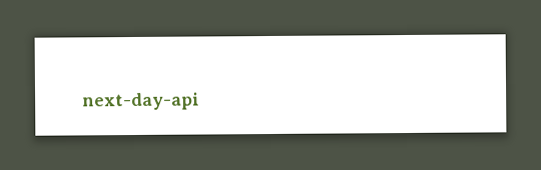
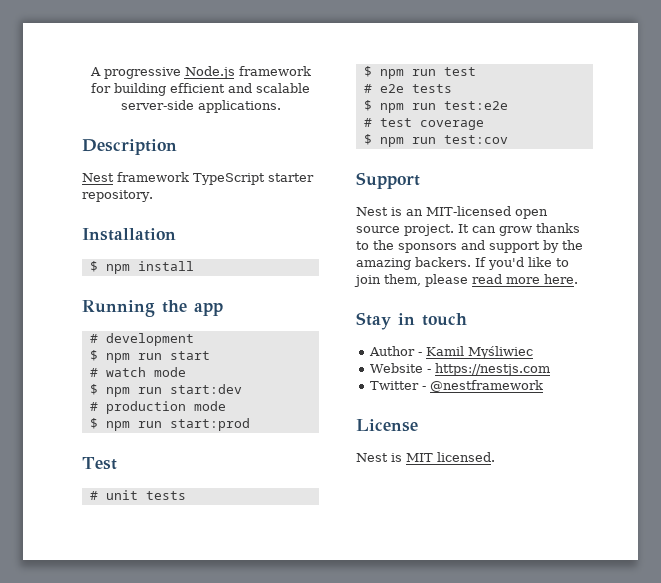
[82,92,200,111] next-day-api -> [89,66,311,79] [91,83,310,96] [120,100,281,113] [82,139,177,155] [82,172,314,185] [82,190,153,202] [82,228,176,241] [89,261,194,274] [82,300,223,317] [89,333,194,346] [89,350,210,363] [89,367,186,377] [89,384,242,397] [89,401,226,414] [89,418,250,431] [82,457,117,470] [89,490,186,500] [363,66,476,79] [363,84,452,93] [363,100,508,113] [363,118,484,130] [363,134,508,147] [356,172,420,189] [356,206,548,219] [356,223,580,236] [356,240,583,253] [356,257,569,270] [354,274,578,287] [356,312,467,330] [369,346,534,359] [370,363,551,376] [370,380,544,392] [356,419,418,432] [356,452,495,462] A progressive Node.js framework for building efficient and scalable server-side applications. // Description // Nest framework TypeScript starter repository. // Installation // $ npm install // Running the app // # development // $ npm run start // # watch mode // $ npm run start:dev // # production mode // $ npm run start:prod // Test // # unit tests // $ npm run test // # e2e tests // $ npm run test:e2e // # test coverage // $ npm run test:cov // Support // Nest is an MIT-licensed open source project. It can grow thanks to the sponsors and support by the amazing backers. If you'd like to join them, please read more here. // Stay in touch // Author - Kamil Myśliwiec // Website - https://nestjs.com // Twitter - @nestframework // License // Nest is MIT licensed.

